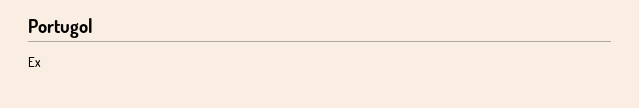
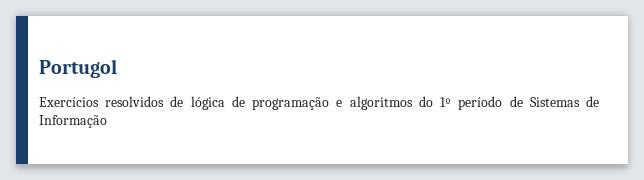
[28,57,41,67] Ex -> [39,96,599,110] [39,115,107,128] Exercícios resolvidos de lógica de programação e algoritmos do 1º período de Sistemas de Informação

